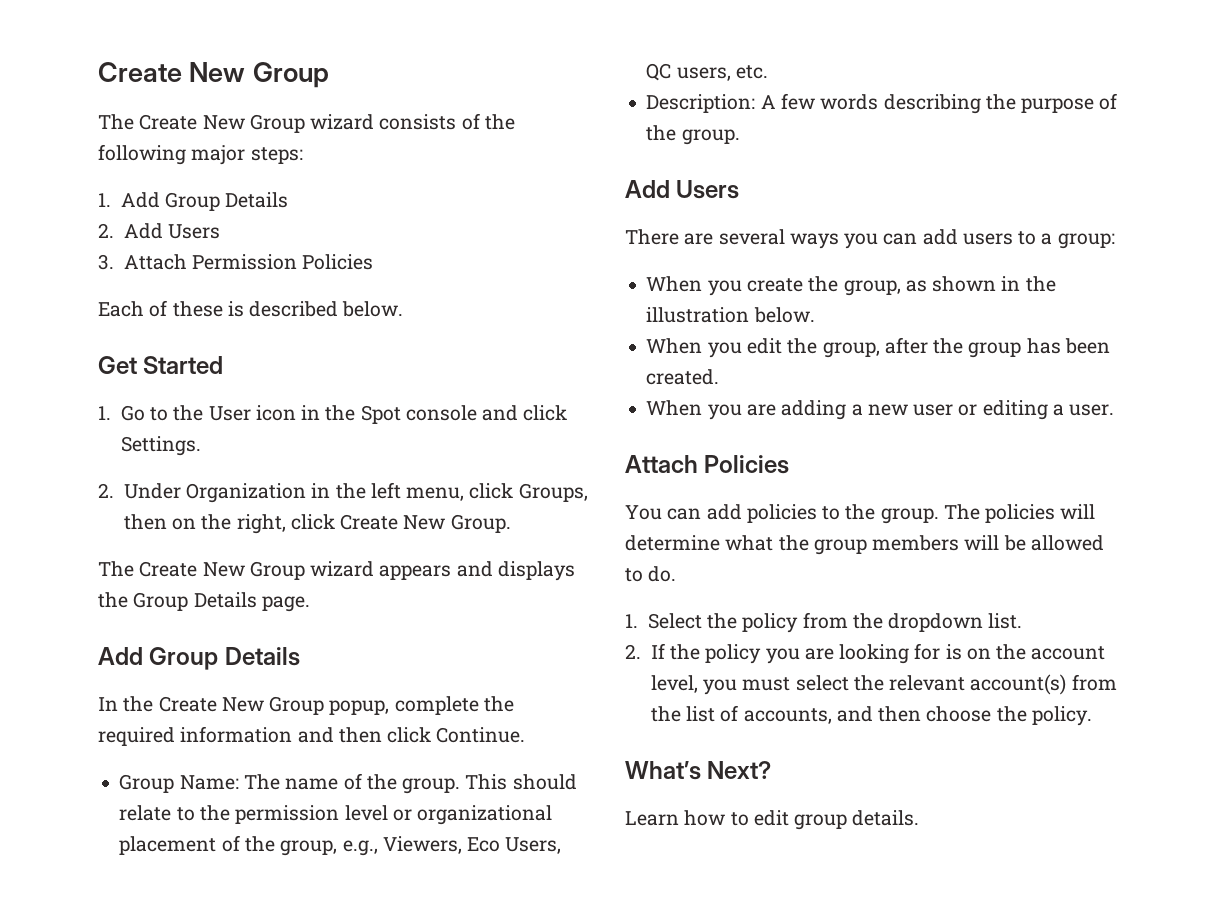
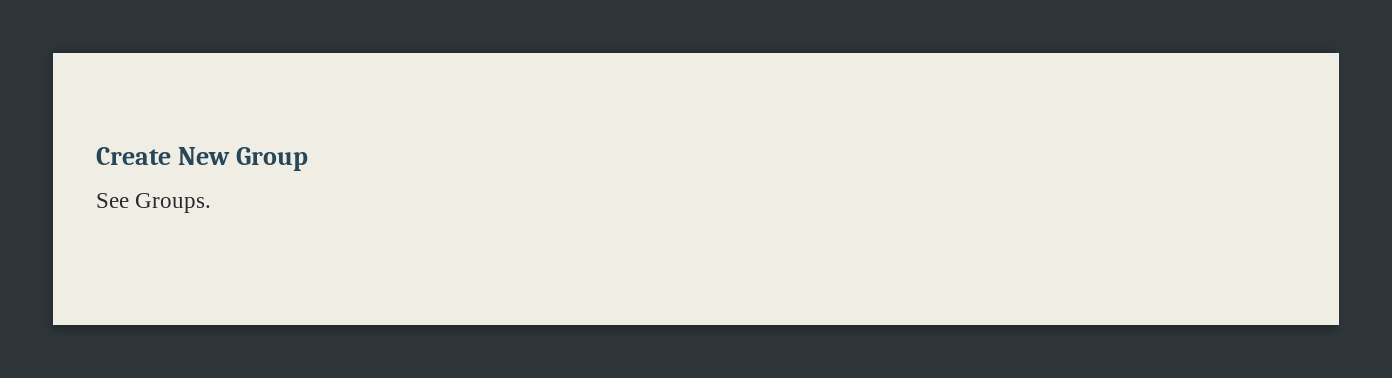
[98,113,515,133] [98,144,303,165] [98,192,289,211] [98,223,221,239] [98,254,374,270] [98,300,404,317] [98,356,224,374] [98,405,568,424] [120,436,201,456] [98,482,588,503] [123,514,511,534] [98,561,575,581] [98,592,310,612] [98,647,300,670] [98,696,514,715] [98,726,526,746] [119,773,577,794] [119,805,553,825] [119,835,562,856] [646,63,768,81] [646,93,1118,114] [646,125,740,145] [625,180,740,199] [625,229,1115,249] [646,276,1056,296] [646,307,815,323] [646,337,1110,358] [646,369,720,385] [646,400,1115,420] [625,455,790,474] [625,504,1096,524] [625,535,1104,555] [625,566,677,582] [625,612,1023,633] [625,643,1106,664] [650,674,1117,695] [650,705,1092,726] [625,761,772,780] [625,810,920,830] The Create New Group wizard consists of the following major steps: // 1. Add Group Details // 2. Add Users // 3. Attach Permission Policies // Each of these is described below. // Get Started // 1. Go to the User icon in the Spot console and click Settings. // 2. Under Organization in the left menu, click Groups, then on the right, click Create New Group. // The Create New Group wizard appears and displays the Group Details page. // Add Group Details // In the Create New Group popup, complete the required information and then click Continue. // Group Name: The name of the group. This should relate to the permission level or organizational placement of the group, e.g., Viewers, Eco Users, QC users, etc. // Description: A few words describing the purpose of the group. // Add Users // There are several ways you can add users to a group: // When you create the group, as shown in the illustration below. // When you edit the group, after the group has been created. // When you are adding a new user or editing a user. // Attach Policies // You can add policies to the group. The policies will determine what the group members will be allowed to do. // 1. Select the policy from the dropdown list. // 2. If the policy you are looking for is on the account level, you must select the relevant account(s) from the list of accounts, and then choose the policy. // What’s Next? // Learn how to edit group details. -> [96,193,212,213] See Groups.

